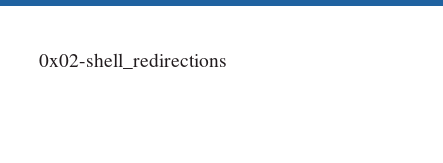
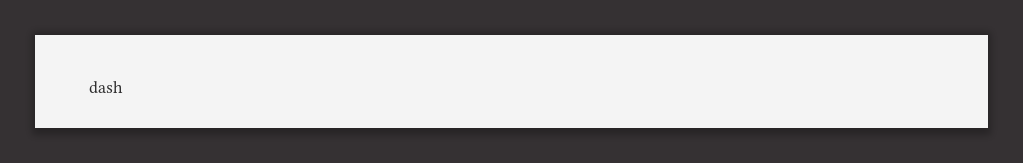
[39,53,227,69] 0x02-shell_redirections -> [89,81,123,94] dash

